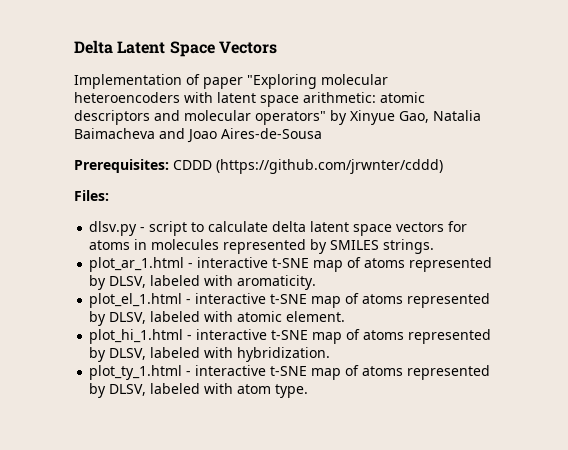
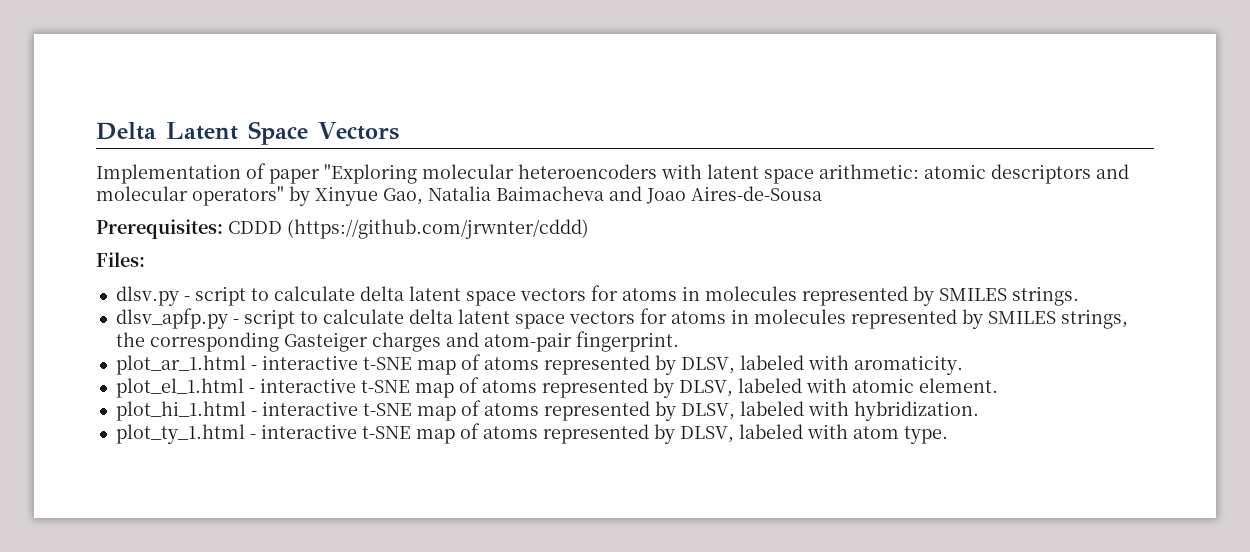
(435, 246) none -> [115,308,1128,329] [115,331,679,352] // dlsv_apfp.py - script to calculate delta latent space vectors for atoms in molecules represented by SMILES strings, the corresponding Gasteiger charges and atom-pair fingerprint.

